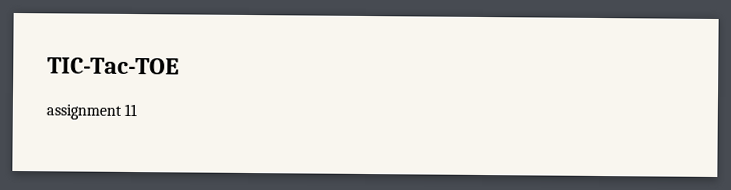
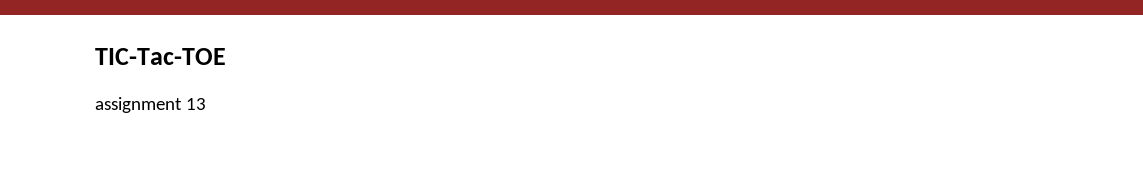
[124,103,138,117] 11 -> [185,98,206,110] 13

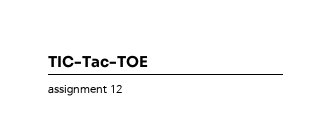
[185,98,206,110] 13 -> [109,85,122,93] 12

